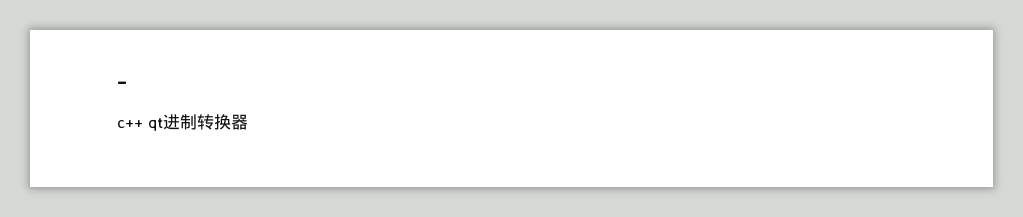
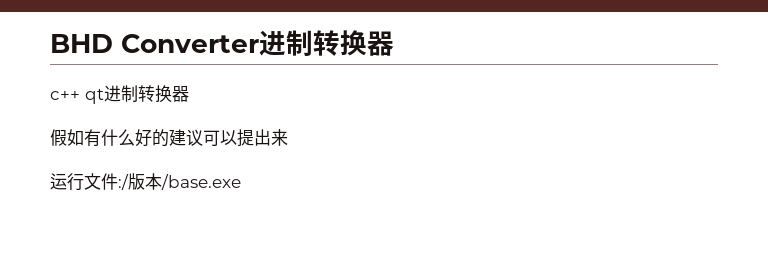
[117,81,127,90] - -> [50,30,394,56] BHD Converter进制转换器
(248, 122) none -> [50,129,288,147] [50,173,241,191] // 假如有什么好的建议可以提出来 // 运行文件:/版本/base.exe

